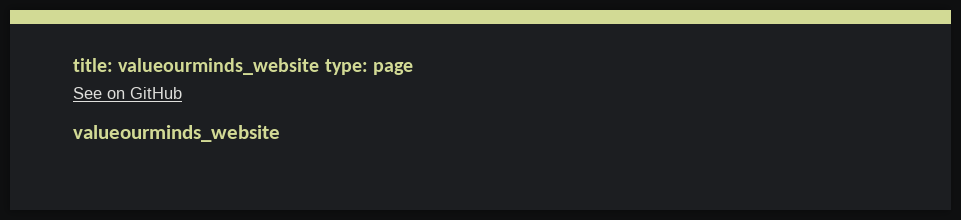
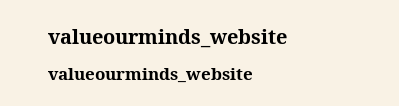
[73,58,413,75] [73,87,182,99] title: valueourminds_website type: page // See on GitHub -> [48,29,287,48] valueourminds_website

